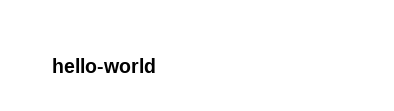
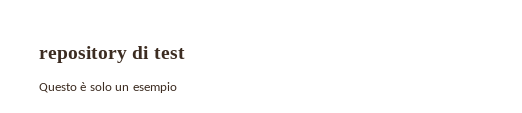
[52,58,156,73] hello-world -> [39,46,185,63] [39,82,177,93] repository di test // Questo è solo un esempio

